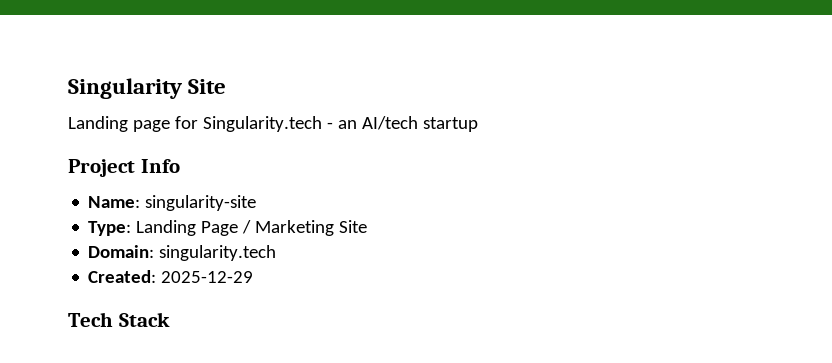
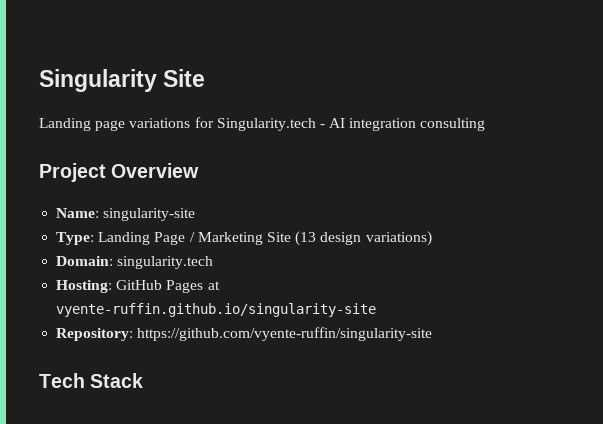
(170, 126) none -> [129,118,191,128] variations
[337,116,478,132] an AI/tech startup -> [329,118,486,131] AI integration consulting
[140,159,180,173] Info -> [111,163,200,178] Overview
(368, 226) none -> [295,231,432,246] (13 design variations)
[88,270,254,283] Created: 2025-12-29 -> [56,280,220,293] [56,303,377,317] [56,327,433,341] Hosting: GitHub Pages at vyente-ruffin.github.io/singularity-site // Repository: https://github.com/vyente-ruffin/singularity-site

